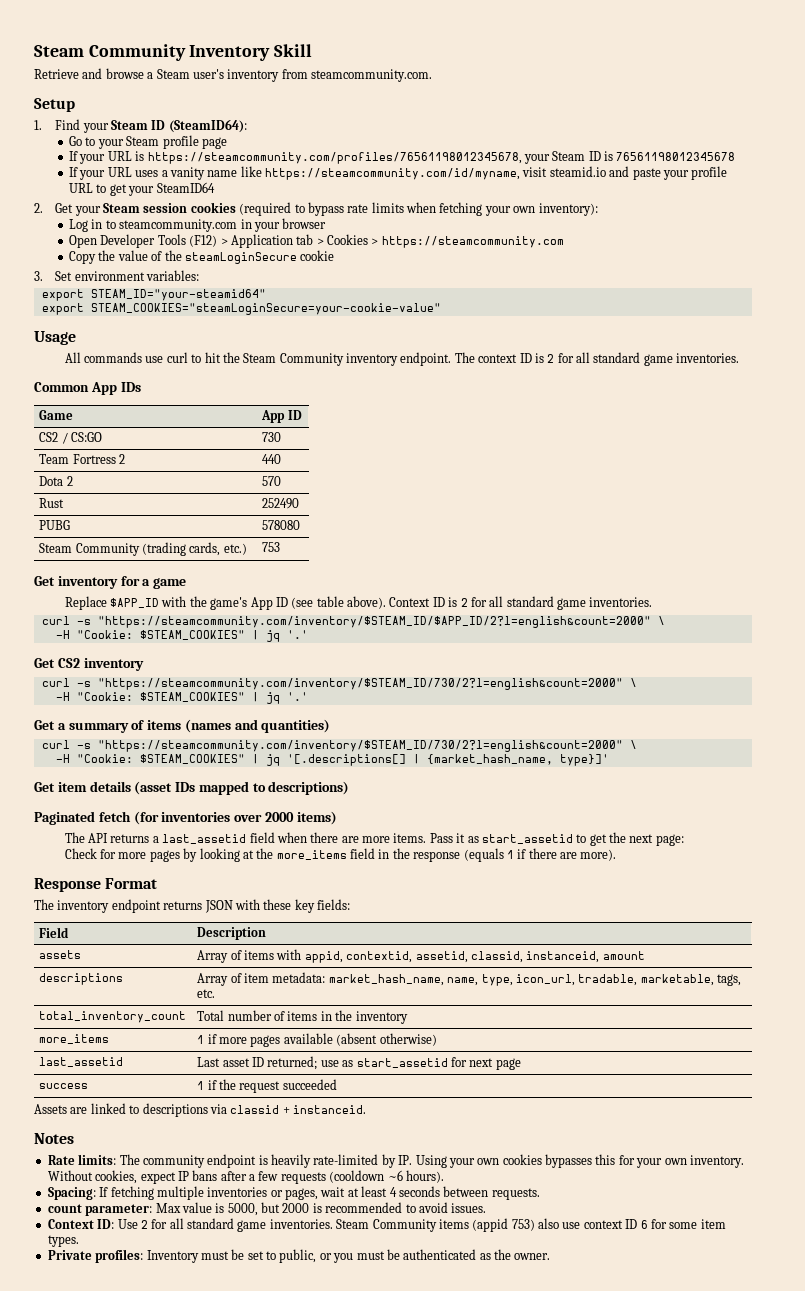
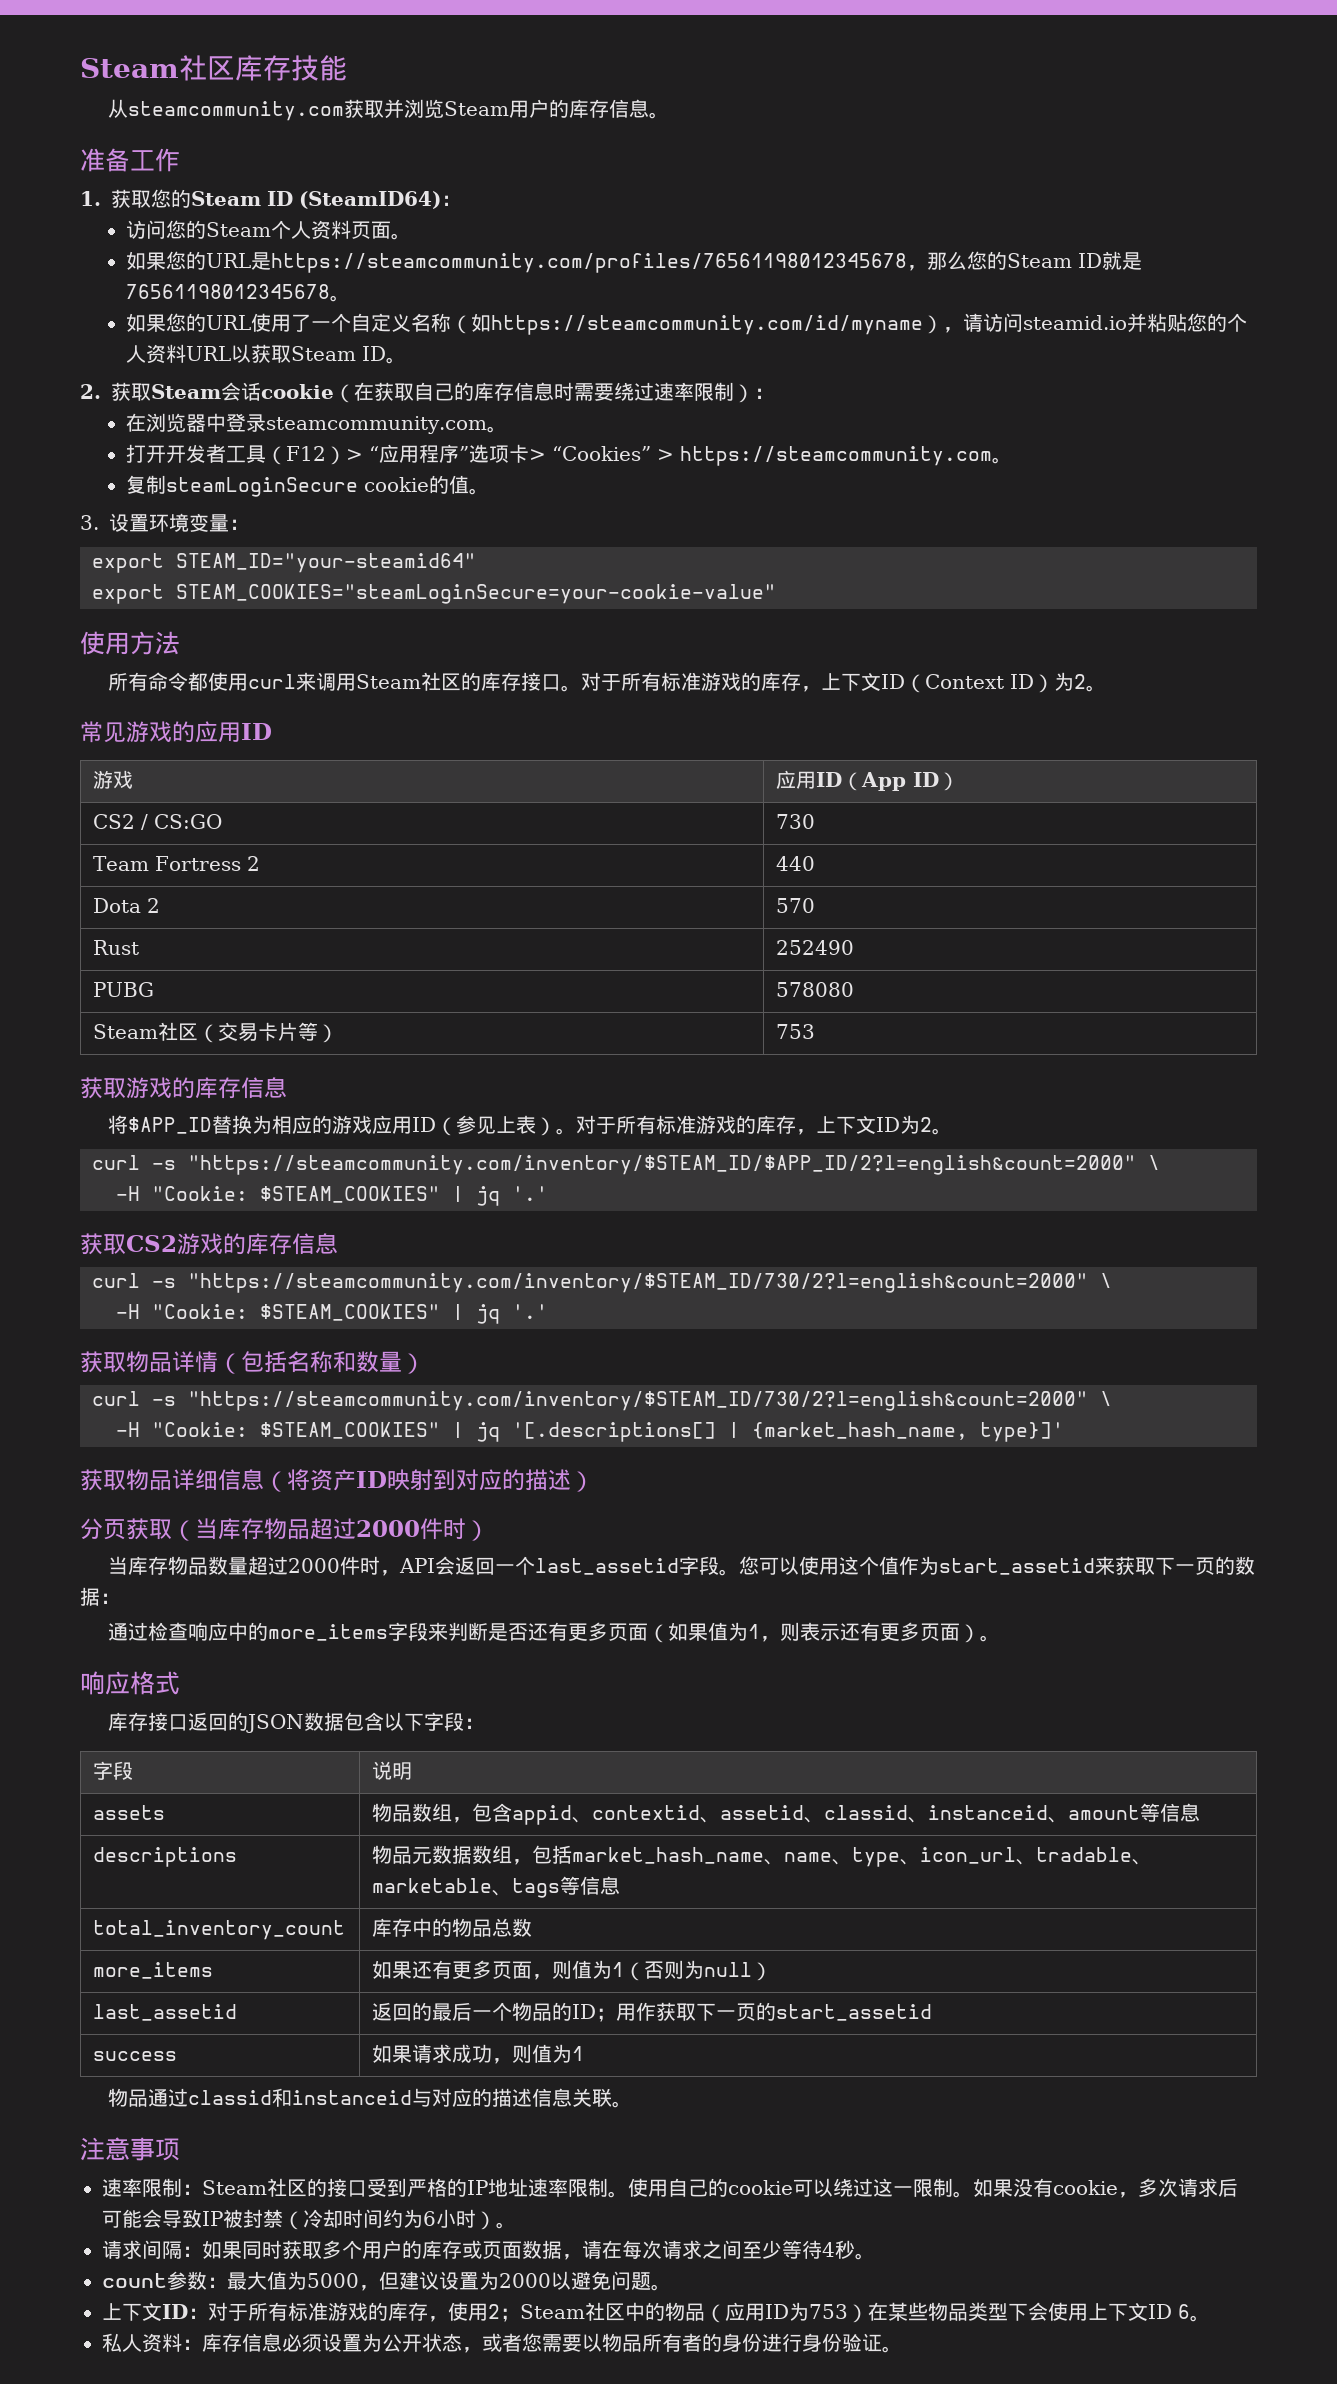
[34,44,313,61] [34,68,432,82] [34,98,75,112] [34,119,247,133] [69,135,227,149] [69,151,614,164] Steam Community Inventory Skill // Retrieve and browse a Steam user's inventory from steamcommunity.com. // Setup // 1. Find your Steam ID (SteamID64): // Go to your Steam profile page // If your URL is https://steamcommunity.com/profiles/76561198012345678, your Steam ID is -> [80,55,347,81] [107,99,669,121] [80,148,180,172] [80,189,461,209] [125,220,411,240] [125,251,1142,273] Steam社区库存技能 // 从steamcommunity.com获取并浏览Steam用户的库存信息。 // 准备工作 // 1.获取您的Steam ID (SteamID64)： // 访问您的Steam个人资料页面。 // 如果您的URL是https://steamcommunity.com/profiles/76561198012345678，那么您的Steam ID就是
[69,166,728,180] [69,182,215,196] [34,202,598,216] [69,218,327,232] [69,234,564,248] [69,250,182,264] // If your URL uses a vanity name like https://steamcommunity.com/id/myname, visit steamid.io and paste your profile URL to get your SteamID64 // 2. Get your Steam session cookies (required to bypass rate limits when fetching your own inventory): // Log in to steamcommunity.com in your browser // Open Developer Tools (F12) > Application tab > Cookies > https://steamcommunity.com // Copy the value of the -> [329,295,350,302] [125,313,1247,335] [125,344,406,364] [80,382,774,403] [125,413,507,434] [125,444,1012,466] [125,475,166,494] 。 // 如果您的URL使用了一个自定义名称（如https://steamcommunity.com/id/myname），请访问steamid.io并粘贴您的个人资料URL以获取Steam ID。 // 2.获取Steam会话cookie（在获取自己的库存信息时需要绕过速率限制）： // 在浏览器中登录steamcommunity.com。 // 打开开发者工具（F12）> “应用程序”选项卡> “Cookies” > https://steamcommunity.com。 // 复制
(335, 255) none -> [428,475,489,495] 的值。
[55,270,200,281] Set environment variables: -> [109,513,249,532] 设置环境变量：
[34,331,76,345] [64,352,740,366] [34,382,141,395] [39,410,74,420] [261,410,302,423] Usage // All commands use curl to hit the Steam Community inventory endpoint. The context ID is 2 for all standard game inventories. // Common App IDs // Game | App ID -> [80,631,180,655] [107,672,1106,693] [80,721,272,743] [93,770,134,789] [776,770,960,791] 使用方法 // 所有命令都使用curl来调用Steam社区的库存接口。对于所有标准游戏的库存，上下文ID（Context ID）为2。 // 常见游戏的应用ID // 游戏 | 应用ID（App ID）
[75,542,247,556] [262,542,281,552] [34,576,187,589] [64,596,653,610] Community (trading cards, etc.) | 753 // Get inventory for a game // Replace $APP_ID with the game's App ID (see table above). Context ID is 2 for all standard game inventories. -> [158,1022,339,1043] [776,1024,816,1039] [80,1077,287,1099] [107,1115,952,1136] 社区（交易卡片等） | 753 // 获取游戏的库存信息 // 将$APP_ID替换为相应的游戏应用ID（参见上表）。对于所有标准游戏的库存，上下文ID为2。
[34,658,144,671] Get CS2 inventory -> [80,1233,338,1255] 获取CS2游戏的库存信息
[34,719,331,733] Get a summary of items (names and quantities) -> [80,1351,425,1374] 获取物品详情（包括名称和数量）
[34,781,350,795] [34,811,337,825] [64,832,684,846] [64,848,617,862] [34,878,158,892] [34,899,350,913] [39,927,70,938] [197,927,267,940] [39,950,82,959] [197,949,600,963] Get item details (asset IDs mapped to descriptions) // Paginated fetch (for inventories over 2000 items) // The API returns a last_assetid field when there are more items. Pass it as start_assetid to get the next page: // Check for more pages by looking at the more_items field in the response (equals 1 if there are more). // Response Format // The inventory endpoint returns JSON with these key fields: // Field | Description // assets | Array of items with appid, contextid, assetid, classid, instanceid, -> [80,1469,594,1492] [80,1518,489,1541] [107,1556,1255,1576] [80,1587,120,1606] [107,1622,1000,1643] [80,1671,180,1695] [107,1712,484,1733] [93,1761,134,1780] [372,1761,413,1780] [93,1805,166,1820] [372,1803,1069,1825] 获取物品详细信息（将资产ID映射到对应的描述） // 分页获取（当库存物品超过2000件时） // 当库存物品数量超过2000件时，API会返回一个last_assetid字段。您可以使用这个值作为start_assetid来获取下一页的数据： // 通过检查响应中的more_items字段来判断是否还有更多页面（如果值为1，则表示还有更多页面）。 // 响应格式 // 库存接口返回的JSON数据包含以下字段： // 字段 | 说明 // assets | 物品数组，包含appid、contextid、assetid、classid、instanceid、
(645, 955) none -> [1140,1803,1201,1822] 等信息
[197,972,742,986] [197,989,216,998] [39,1011,187,1023] [197,1010,408,1024] [39,1034,110,1044] [197,1033,437,1047] [39,1057,124,1067] [197,1056,521,1070] [39,1083,89,1089] [197,1079,337,1093] [34,1103,366,1117] [34,1133,74,1144] [47,1154,744,1168] [47,1170,444,1184] [47,1186,540,1200] [47,1202,487,1216] [47,1218,726,1232] [47,1235,79,1247] [47,1249,551,1263] Array of item metadata: market_hash_name, name, type, icon_url, tradable, marketable, tags, etc. // total_inventory_count | Total number of items in the inventory // more_items | 1 if more pages available (absent otherwise) // last_assetid | Last asset ID returned; use as start_assetid for next page // success | 1 if the request succeeded // Assets are linked to descriptions via classid + instanceid. // Notes // Rate limits: The community endpoint is heavily rate-limited by IP. Using your own cookies bypasses this for your own inventory. Without cookies, expect IP bans after a few requests (cooldown ~6 hours). // Spacing: If fetching multiple inventories or pages, wait at least 4 seconds between requests. // count parameter: Max value is 5000, but 2000 is recommended to avoid issues. // Context ID: Use 2 for all standard game inventories. Steam Community items (appid 753) also use context ID 6 for some item types. // Private profiles: Inventory must be set to public, or you must be authenticated as the owner. -> [372,1845,1153,1867] [372,1876,621,1898] [93,1920,346,1940] [372,1918,533,1937] [93,1962,214,1979] [372,1960,773,1981] [93,2004,238,2021] [372,2002,933,2022] [93,2051,178,2061] [372,2044,585,2064] [107,2088,632,2108] [80,2137,180,2161] [102,2178,1238,2198] [102,2209,516,2230] [102,2240,875,2260] [102,2271,671,2291] [102,2302,1210,2323] [102,2333,902,2353] 物品元数据数组，包括market_hash_name、name、type、icon_url、tradable、marketable、tags等信息 // total_inventory_count | 库存中的物品总数 // more_items | 如果还有更多页面，则值为1（否则为null） // last_assetid | 返回的最后一个物品的ID；用作获取下一页的start_assetid // success | 如果请求成功，则值为1 // 物品通过classid和instanceid与对应的描述信息关联。 // 注意事项 // 速率限制：Steam社区的接口受到严格的IP地址速率限制。使用自己的cookie可以绕过这一限制。如果没有cookie，多次请求后可能会导致IP被封禁（冷却时间约为6小时）。 // 请求间隔：如果同时获取多个用户的库存或页面数据，请在每次请求之间至少等待4秒。 // count参数：最大值为5000，但建议设置为2000以避免问题。 // 上下文ID：对于所有标准游戏的库存，使用2；Steam社区中的物品（应用ID为753）在某些物品类型下会使用上下文ID 6。 // 私人资料：库存信息必须设置为公开状态，或者您需要以物品所有者的身份进行身份验证。

